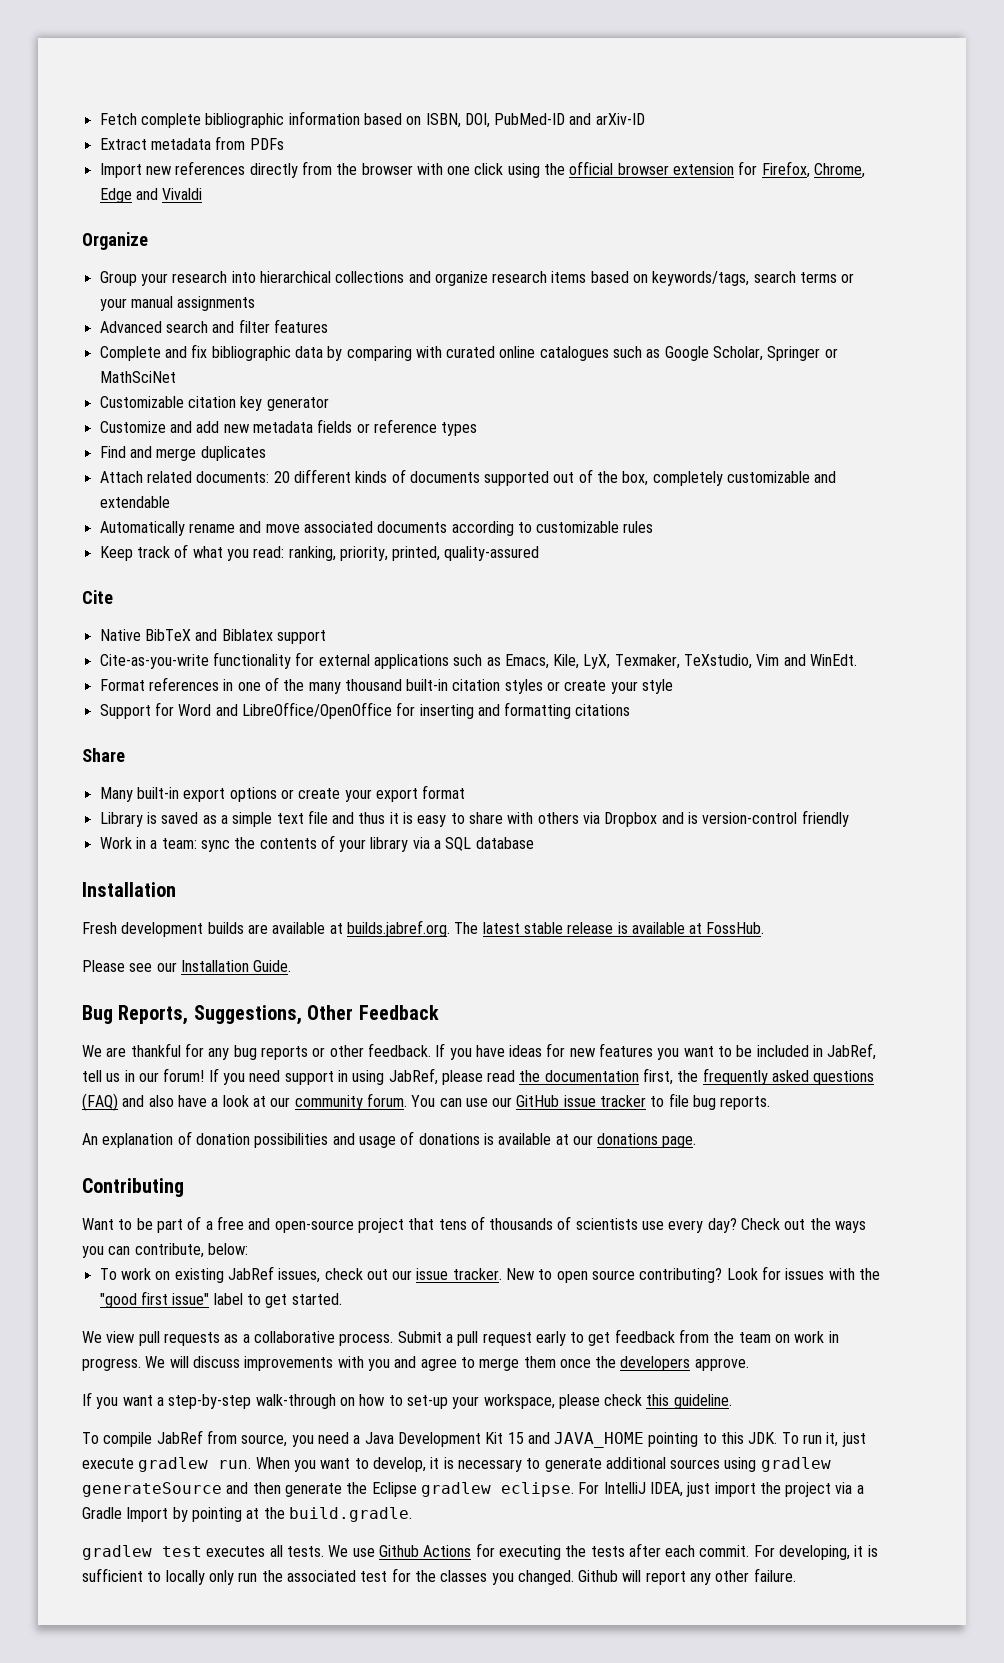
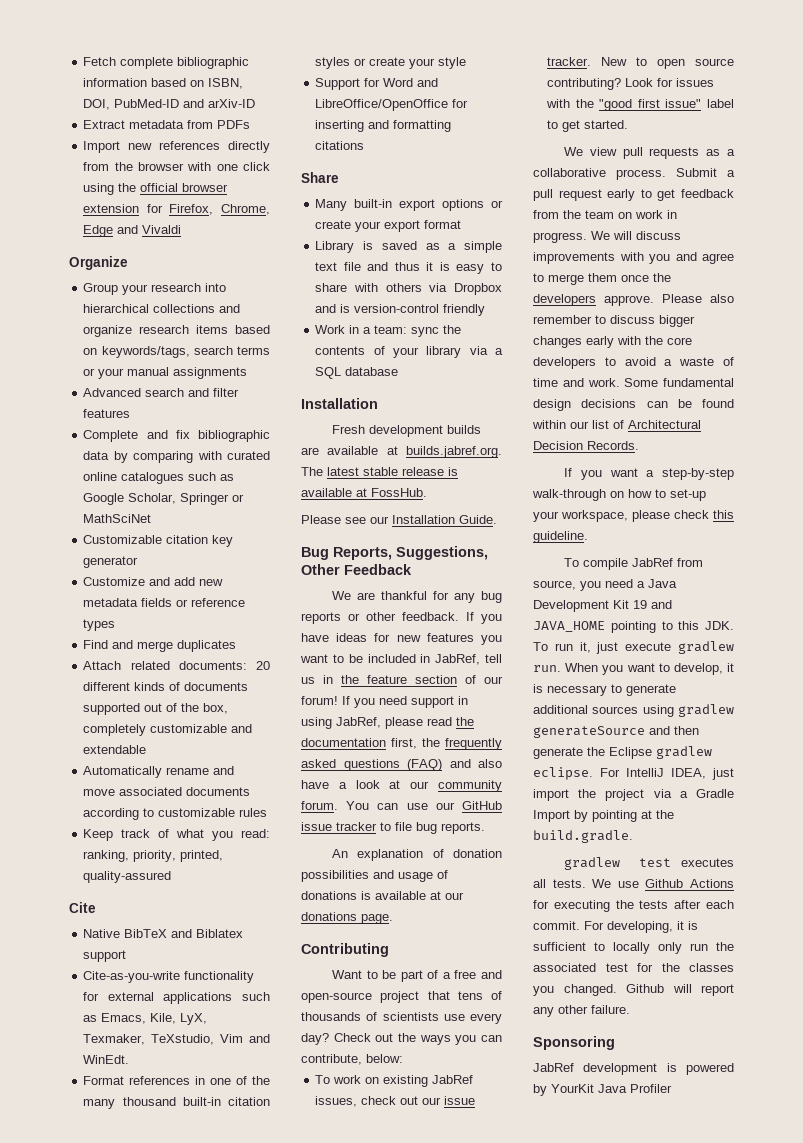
(135, 1076) none -> [341,675,476,684] the feature section of
(749, 1364) none -> [662,294,734,303] [533,315,695,327] [533,336,692,348] [533,357,734,369] [533,378,734,387] [533,399,734,411] [532,420,701,429] [533,441,639,450] Please also remember to discuss bigger changes early with the core developers to avoid a waste of time and work. Some fundamental design decisions can be found within our list of Architectural Decision Records.
[507,1432,524,1444] 15 -> [633,600,647,609] 19
(796, 1575) none -> [533,1036,615,1050] [533,1063,734,1075] [533,1084,672,1096] // Sponsoring // JabRef development is powered by YourKit Java Profiler

